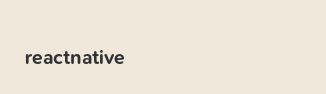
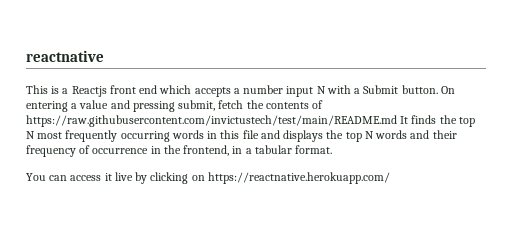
(125, 57) none -> [26,85,455,97] [26,100,324,112] [26,115,475,127] [26,130,457,142] [26,145,333,157] [26,172,390,184] // This is a Reactjs front end which accepts a number input N with a Submit button. On entering a value and pressing submit, fetch the contents of https://raw.githubusercontent.com/invictustech/test/main/README.md It finds the top N most frequently occurring words in this file and displays the top N words and their frequency of occurrence in the frontend, in a tabular format. // You can access it live by clicking on https://reactnative.herokuapp.com/

